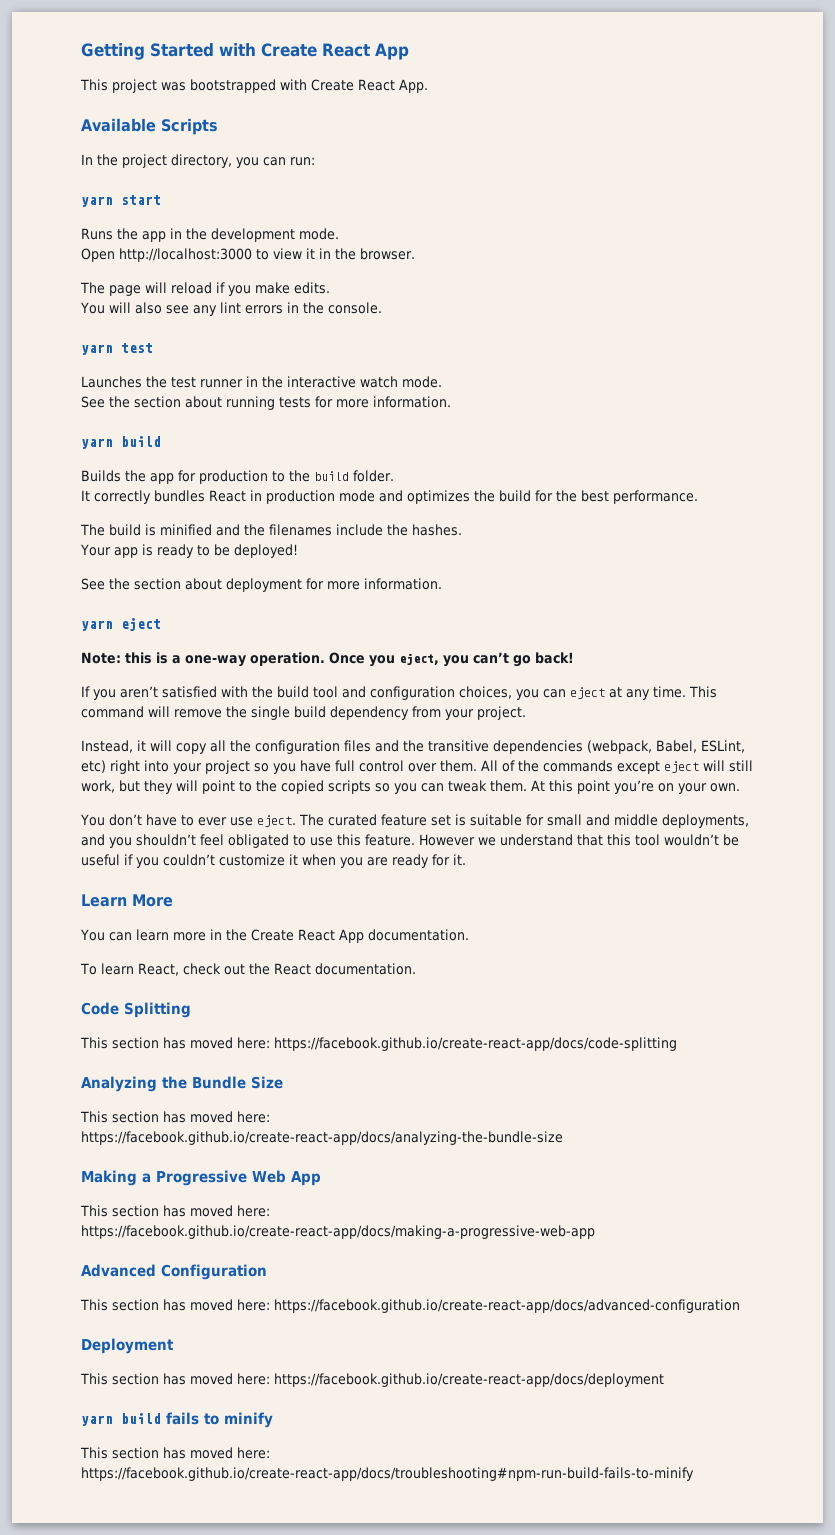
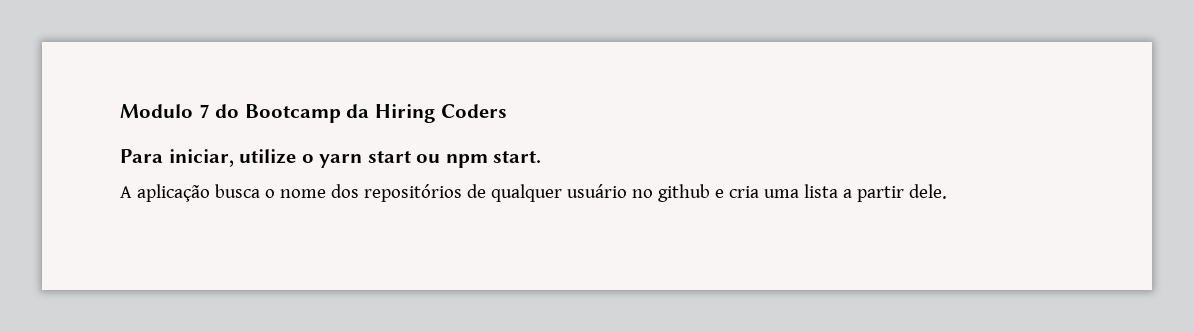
[81,43,409,60] [80,79,428,93] [81,118,218,135] [81,154,315,168] [81,195,161,207] [81,228,339,242] [81,248,415,262] [80,282,330,296] [80,302,382,316] [81,343,153,355] [81,376,442,388] [81,396,451,410] [81,436,161,449] [81,470,394,484] [81,490,698,504] [80,524,462,536] [80,544,298,558] [81,578,442,592] [81,618,161,631] [81,652,574,667] [81,686,717,700] [81,706,526,720] [81,740,745,754] [81,760,753,774] [81,780,740,794] [80,814,749,828] [81,834,739,848] [81,854,466,868] [81,894,173,907] [80,929,469,943] [80,963,416,976] [81,1002,191,1018] [80,1037,677,1051] [81,1076,283,1092] [80,1111,270,1123] [81,1131,563,1145] [81,1170,321,1186] [80,1205,270,1217] [81,1225,595,1239] [81,1264,267,1280] [80,1299,740,1313] [81,1338,174,1354] [80,1373,664,1387] [81,1412,273,1428] [80,1447,270,1459] [81,1467,694,1481] Getting Started with Create React App // This project was bootstrapped with Create React App. // Available Scripts // In the project directory, you can run: // yarn start // Runs the app in the development mode. // Open http://localhost:3000 to view it in the browser. // The page will reload if you make edits. // You will also see any lint errors in the console. // yarn test // Launches the test runner in the interactive watch mode. // See the section about running tests for more information. // yarn build // Builds the app for production to the build folder. // It correctly bundles React in production mode and optimizes the build for the best performance. // The build is minified and the filenames include the hashes. // Your app is ready to be deployed! // See the section about deployment for more information. // yarn eject // Note: this is a one-way operation. Once you eject, you can’t go back! // If you aren’t satisfied with the build tool and configuration choices, you can eject at any time. This command will remove the single build dependency from your project. // Instead, it will copy all the configuration files and the transitive dependencies (webpack, Babel, ESLint, etc) right into your project so you have full control over them. All of the commands except eject will still work, but they will point to the copied scripts so you can tweak them. At this point you’re on your own. // You don’t have to ever use eject. The curated feature set is suitable for small and middle deployments, and you shouldn’t feel obligated to use this feature. However we understand that this tool wouldn’t be useful if you couldn’t customize it when you are ready for it. // Learn More // You can learn more in the Create React App documentation. // To learn React, check out the React documentation. // Code Splitting // This section has moved here: https://facebook.github.io/create-react-app/docs/code-splitting // Analyzing the Bundle Size // This section has moved here: https://facebook.github.io/create-react-app/docs/analyzing-the-bundle-size // Making a Progressive Web App // This section has moved here: https://facebook.github.io/create-react-app/docs/making-a-progressive-web-app // Advanced Configuration // This section has moved here: https://facebook.github.io/create-react-app/docs/advanced-configuration // Deployment // This section has moved here: https://facebook.github.io/create-react-app/docs/deployment // yarn build fails to minify // This section has moved here: https://facebook.github.io/create-react-app/docs/troubleshooting#npm-run-build-fails-to-minify -> [120,104,508,123] [120,149,542,168] [120,184,947,202] Modulo 7 do Bootcamp da Hiring Coders // Para iniciar, utilize o yarn start ou npm start. // A aplicação busca o nome dos repositórios de qualquer usuário no github e cria uma lista a partir dele.

